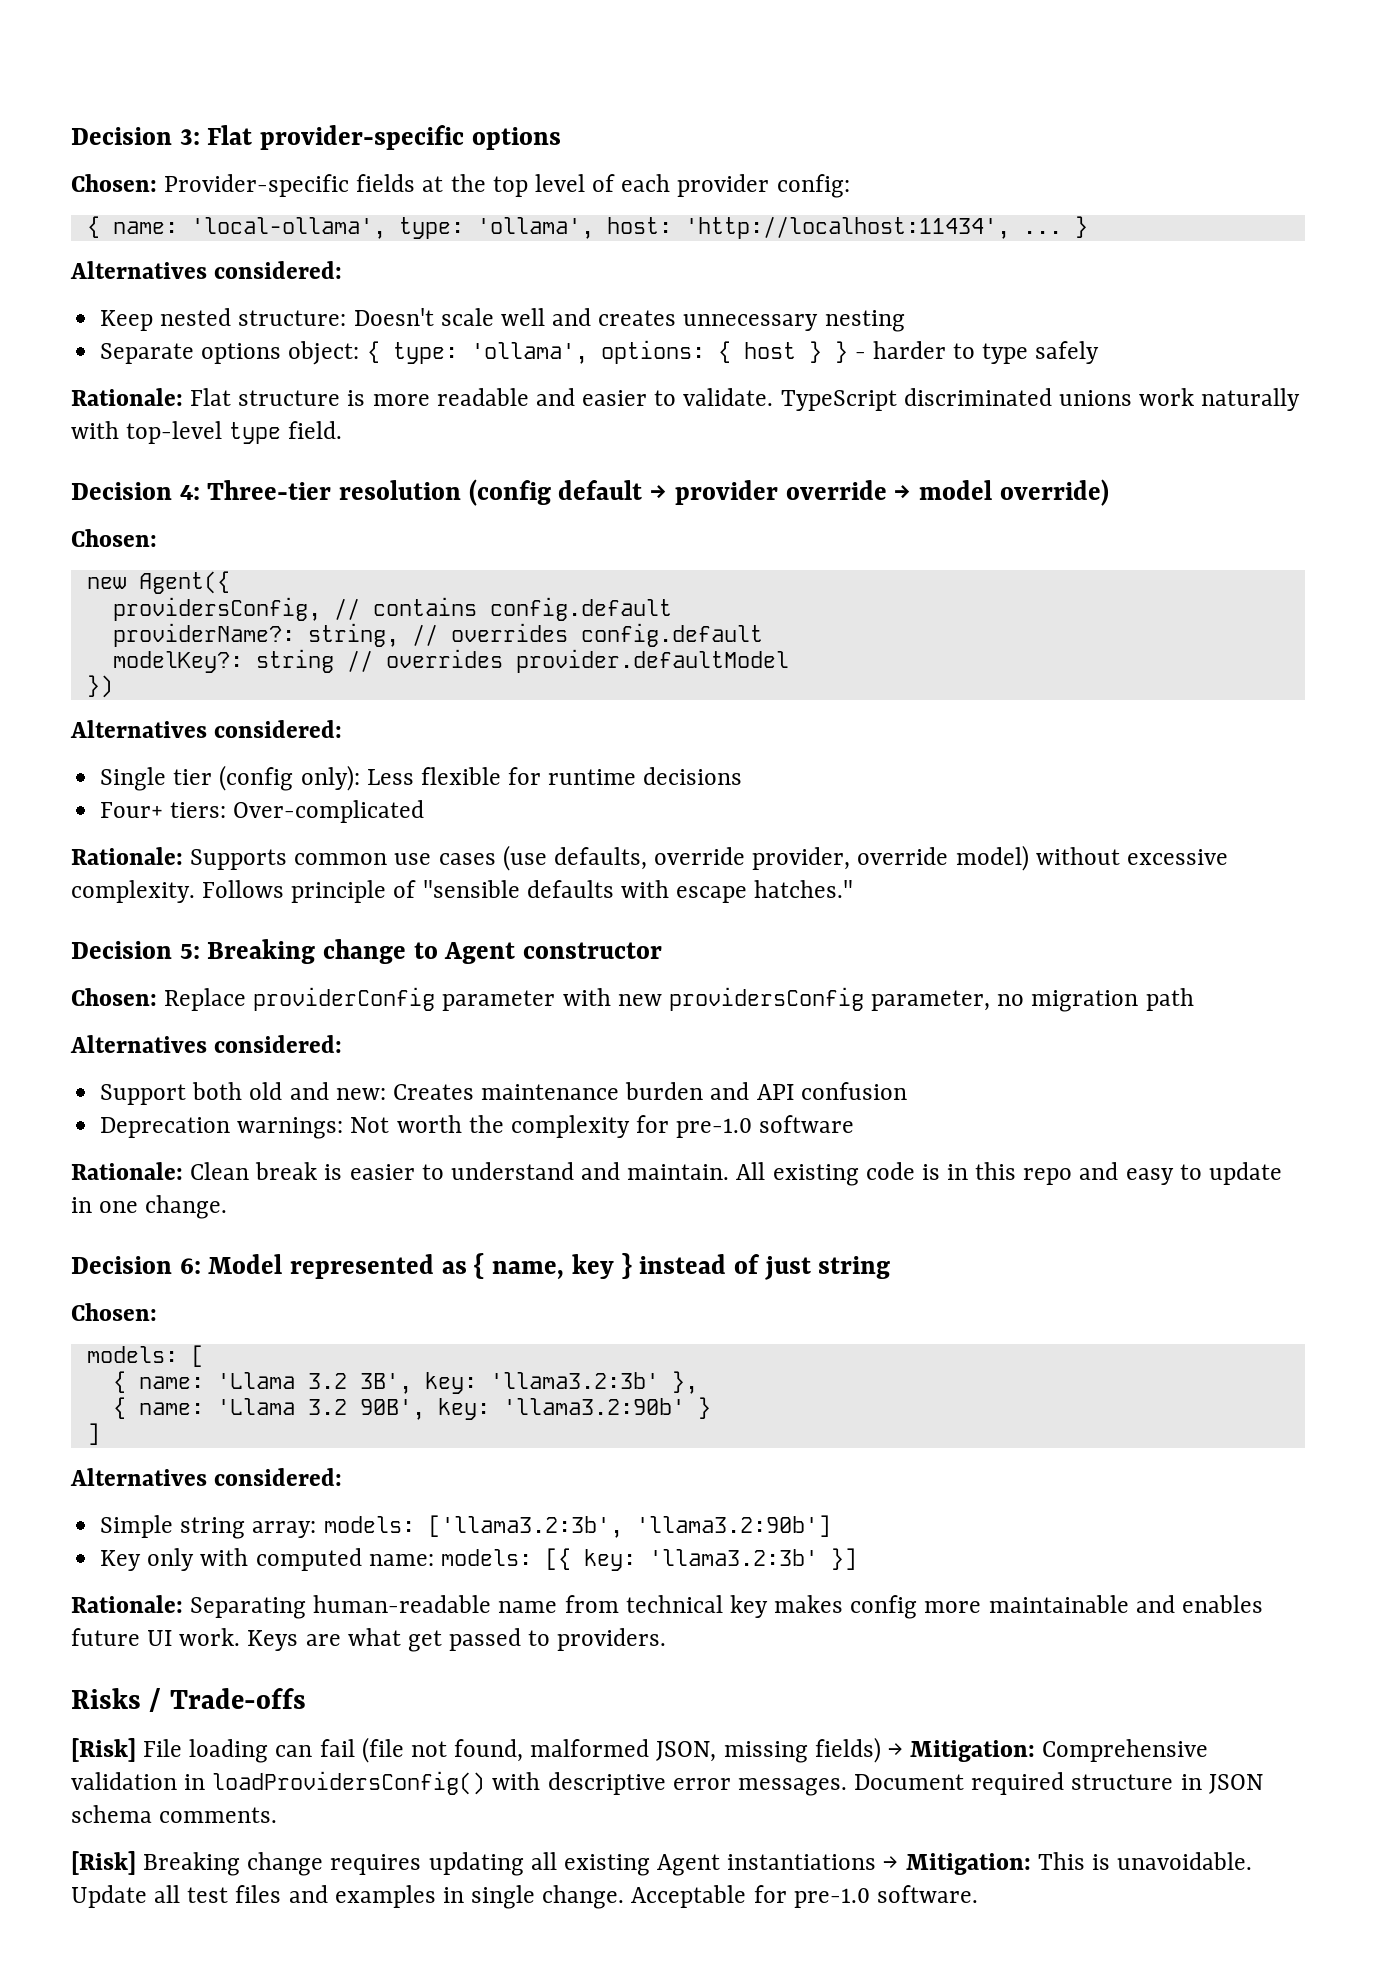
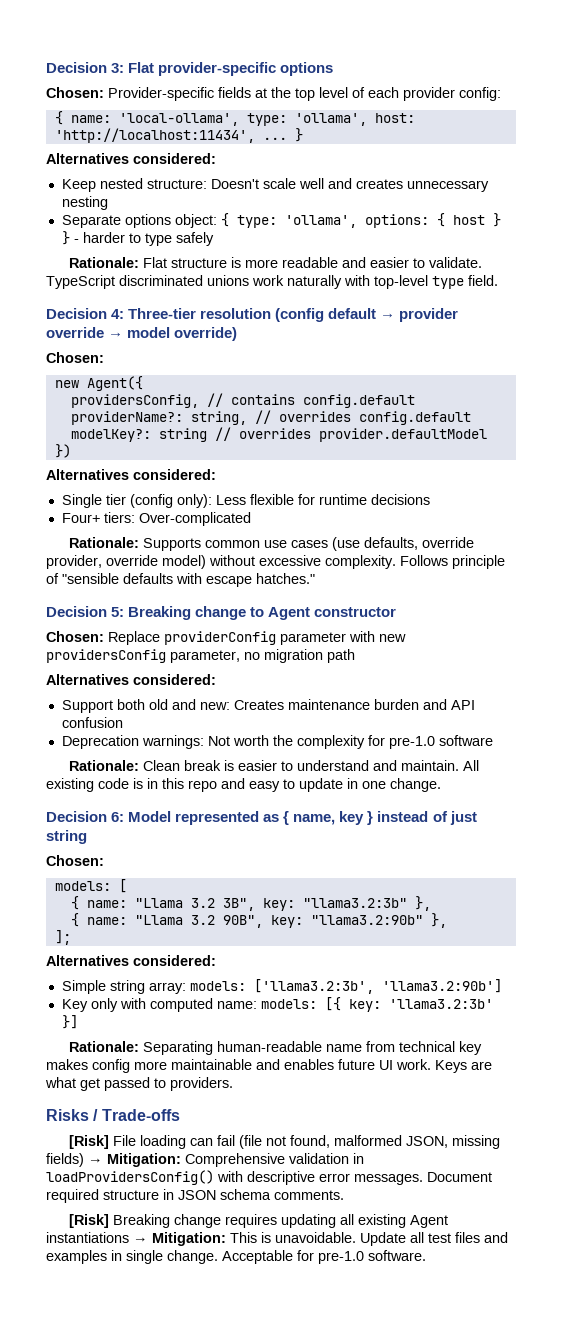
[216,1371,698,1394] [112,1397,711,1420] [86,1423,100,1445] 'Llama 3.2 3B', key: 'llama3.2:3b' }, // { name: 'Llama 3.2 90B', key: 'llama3.2:90b' } // ] -> [134,896,431,911] [70,913,447,928] [54,930,71,945] "Llama 3.2 3B", key: "llama3.2:3b" }, // { name: "Llama 3.2 90B", key: "llama3.2:90b" }, // ];

